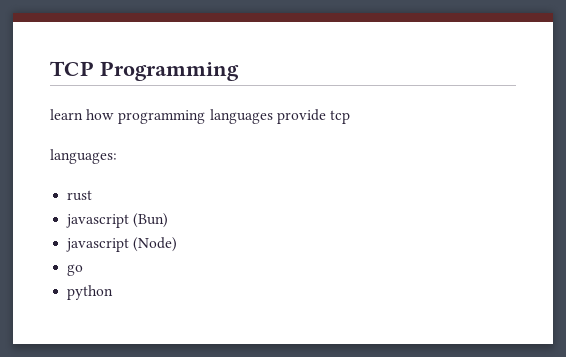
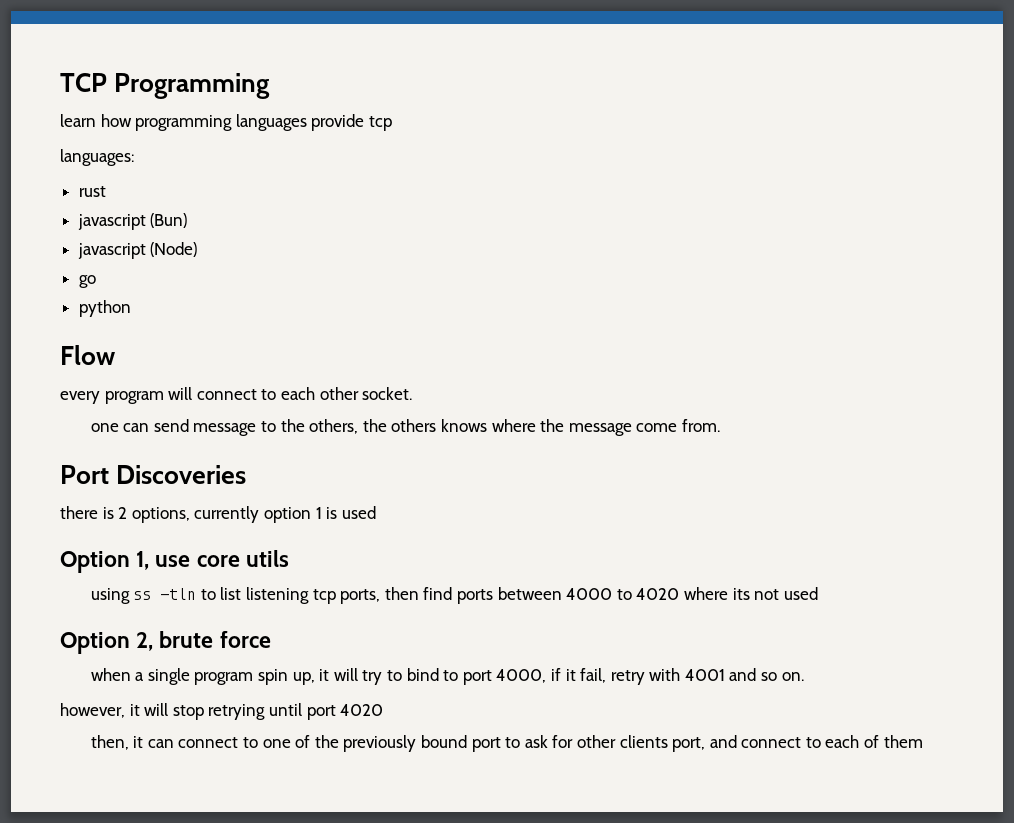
(114, 292) none -> [60,345,115,365] [60,387,413,404] [90,419,720,436] [60,465,247,484] [60,506,376,523] [60,550,289,573] [90,587,818,604] [60,631,271,654] [90,668,804,685] [60,703,384,720] [90,735,923,752] // Flow // every program will connect to each other socket. // one can send message to the others, the others knows where the message come from. // Port Discoveries // there is 2 options, currently option 1 is used // Option 1, use core utils // using ss -tln to list listening tcp ports, then find ports between 4000 to 4020 where its not used // Option 2, brute force // when a single program spin up, it will try to bind to port 4000, if it fail, retry with 4001 and so on. // however, it will stop retrying until port 4020 // then, it can connect to one of the previously bound port to ask for other clients port, and connect to each of them

